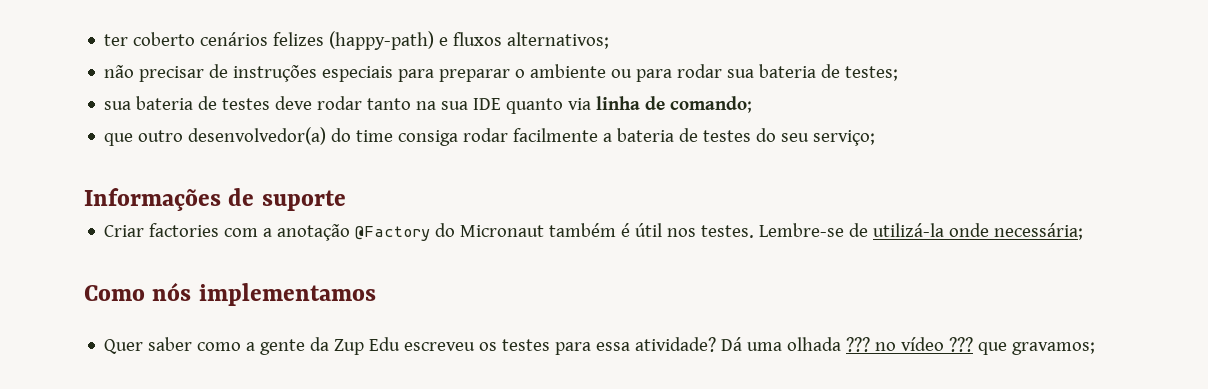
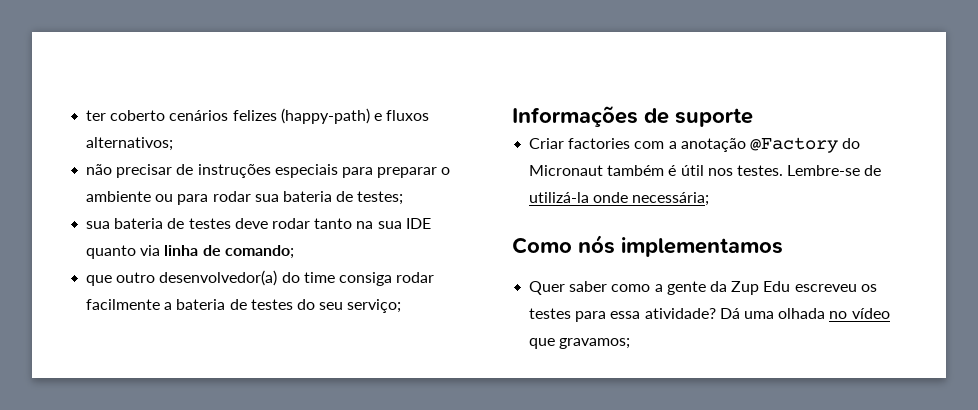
[846,337,871,352] ??? -> (826, 313) none
[949,337,974,352] ??? -> (890, 313) none

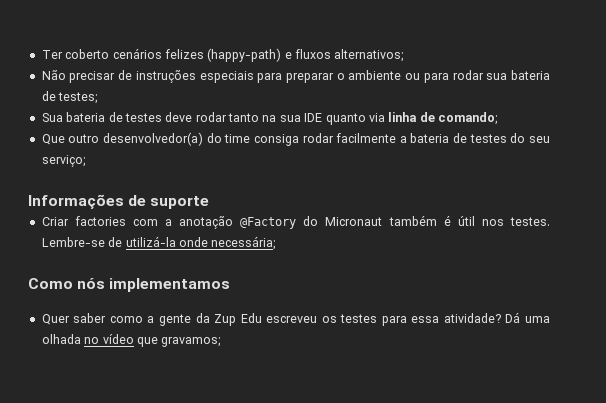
[86,110,107,121] ter -> [41,50,63,59] Ter
[86,164,113,175] não -> [41,70,66,80] Não
[86,221,111,229] sua -> [41,113,63,122] Sua
[86,275,113,286] que -> [41,134,65,145] Que

